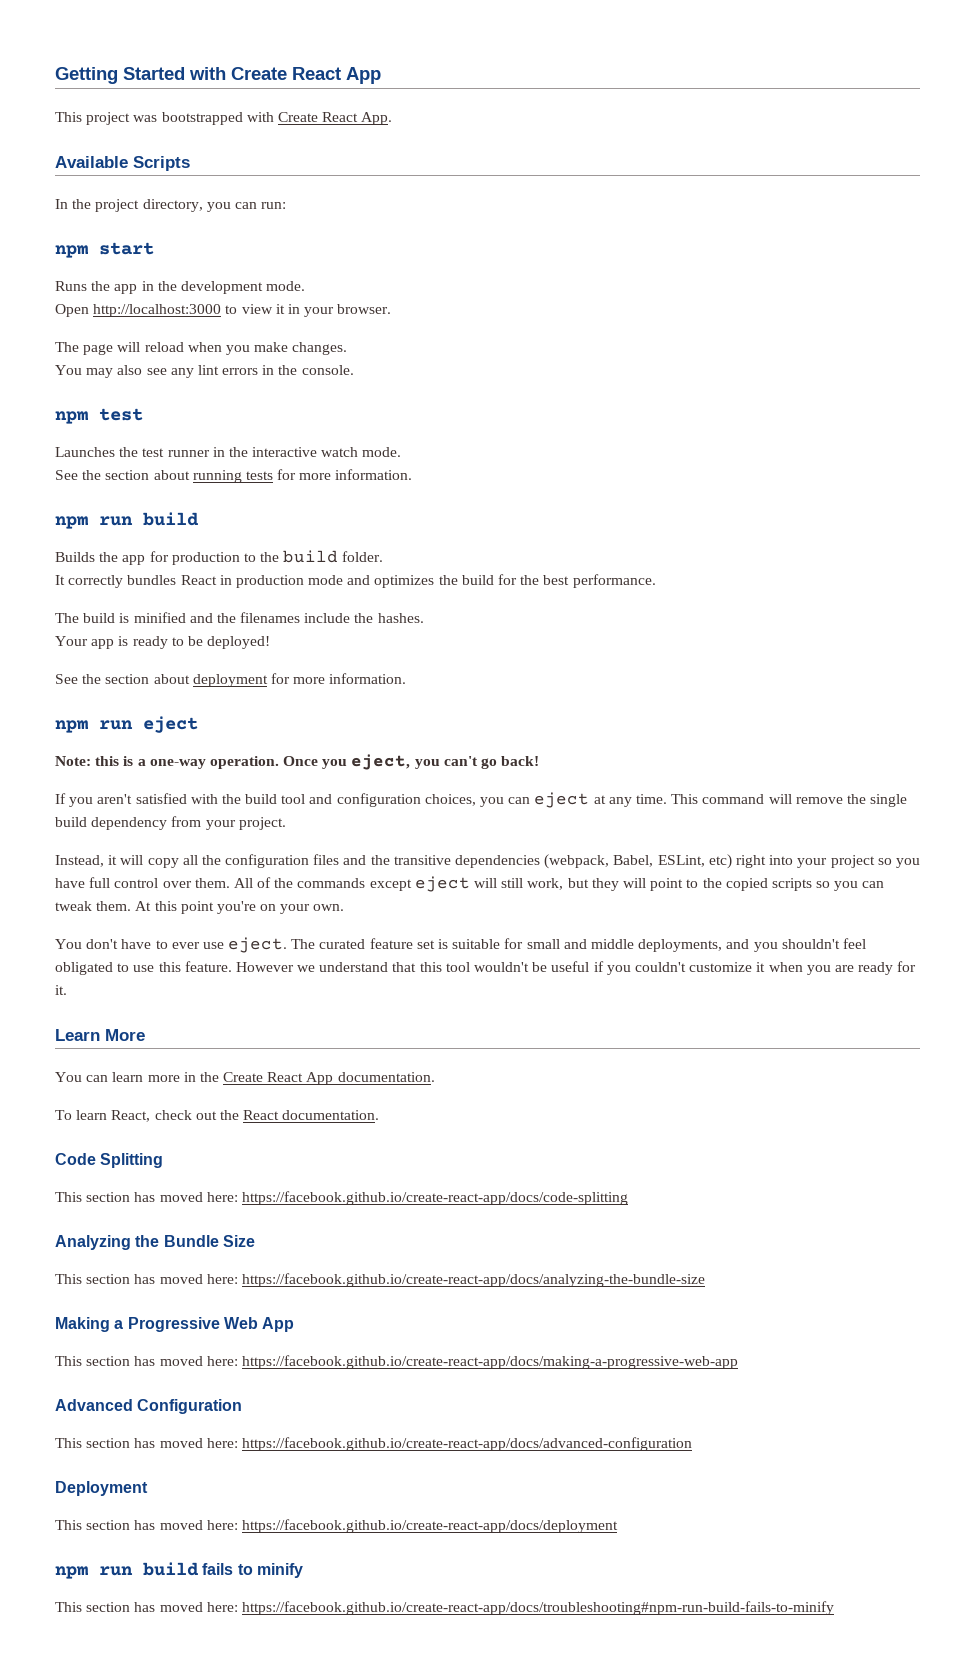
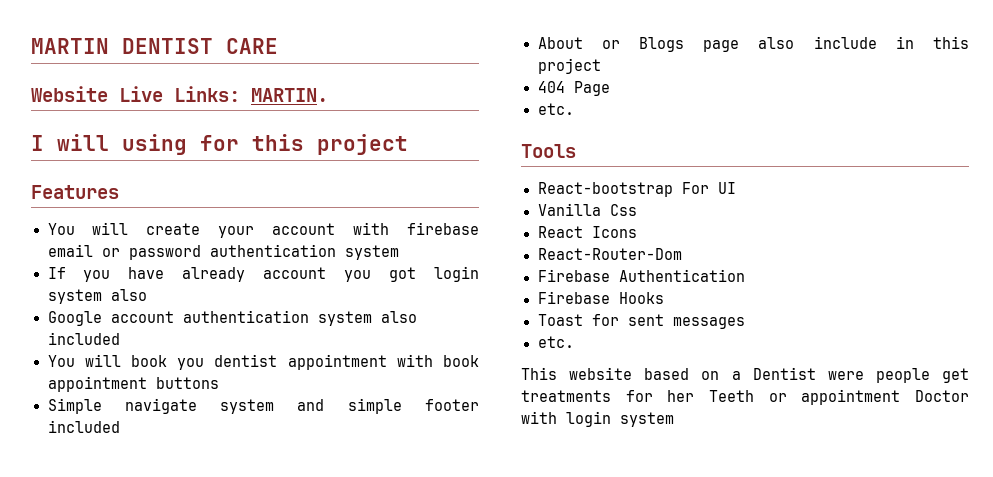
[55,67,381,84] [55,112,393,125] [55,156,190,171] [55,199,287,212] [55,242,154,258] [55,281,306,294] [55,304,392,317] [55,342,348,355] [55,365,354,378] [55,408,143,424] [55,447,402,457] [55,469,413,483] [55,512,199,529] [55,550,384,565] [55,574,656,588] [55,612,424,623] [55,636,271,649] [55,673,407,687] [55,716,198,733] [55,754,540,770] [55,792,908,808] [55,816,286,830] [55,854,920,869] [55,876,885,892] [55,901,345,914] [55,937,866,953] [55,961,917,975] [55,985,67,995] [55,1029,145,1041] [55,1072,435,1085] [55,1110,380,1122] [55,1153,164,1168] [55,1191,628,1205] [55,1235,255,1250] [55,1273,705,1287] [55,1317,295,1332] [55,1355,738,1369] [55,1399,243,1414] [55,1437,692,1451] [55,1481,148,1496] [55,1519,618,1533] [55,1562,303,1579] [55,1601,834,1615] Getting Started with Create React App // This project was bootstrapped with Create React App. // Available Scripts // In the project directory, you can run: // npm start // Runs the app in the development mode. // Open http://localhost:3000 to view it in your browser. // The page will reload when you make changes. // You may also see any lint errors in the console. // npm test // Launches the test runner in the interactive watch mode. // See the section about running tests for more information. // npm run build // Builds the app for production to the build folder. // It correctly bundles React in production mode and optimizes the build for the best performance. // The build is minified and the filenames include the hashes. // Your app is ready to be deployed! // See the section about deployment for more information. // npm run eject // Note: this is a one-way operation. Once you eject, you can't go back! // If you aren't satisfied with the build tool and configuration choices, you can eject at any time. This command will remove the single build dependency from your project. // Instead, it will copy all the configuration files and the transitive dependencies (webpack, Babel, ESLint, etc) right into your project so you have full control over them. All of the commands except eject will still work, but they will point to the copied scripts so you can tweak them. At this point you're on your own. // You don't have to ever use eject. The curated feature set is suitable for small and middle deployments, and you shouldn't feel obligated to use this feature. However we understand that this tool wouldn't be useful if you couldn't customize it when you are ready for it. // Learn More // You can learn more in the Create React App documentation. // To learn React, check out the React documentation. // Code Splitting // This section has moved here: https://facebook.github.io/create-react-app/docs/code-splitting // Analyzing the Bundle Size // This section has moved here: https://facebook.github.io/create-react-app/docs/analyzing-the-bundle-size // Making a Progressive Web App // This section has moved here: https://facebook.github.io/create-react-app/docs/making-a-progressive-web-app // Advanced Configuration // This section has moved here: https://facebook.github.io/create-react-app/docs/advanced-configuration // Deployment // This section has moved here: https://facebook.github.io/create-react-app/docs/deployment // npm run build fails to minify // This section has moved here: https://facebook.github.io/create-react-app/docs/troubleshooting#npm-run-build-fails-to-minify -> [31,38,278,54] [31,86,328,102] [31,134,408,155] [31,185,119,199] [47,222,479,238] [47,244,399,260] [47,266,480,282] [47,289,147,304] [47,310,417,326] [47,332,120,345] [47,354,480,370] [47,376,219,392] [47,398,480,414] [47,420,120,433] [537,36,969,52] [537,58,601,74] [537,81,610,96] [537,103,574,115] [521,144,576,158] [537,182,736,197] [537,203,637,216] [537,226,637,238] [537,248,682,260] [537,269,745,282] [537,291,664,304] [537,314,745,329] [537,336,574,348] [521,367,969,383] [521,389,969,405] [521,411,674,427] MARTIN DENTIST CARE // Website Live Links: MARTIN. // I will using for this project // Features // You will create your account with firebase email or password authentication system // If you have already account you got login system also // Google account authentication system also included // You will book you dentist appointment with book appointment buttons // Simple navigate system and simple footer included // About or Blogs page also include in this project // 404 Page // etc. // Tools // React-bootstrap For UI // Vanilla Css // React Icons // React-Router-Dom // Firebase Authentication // Firebase Hooks // Toast for sent messages // etc. // This website based on a Dentist were people get treatments for her Teeth or appointment Doctor with login system

